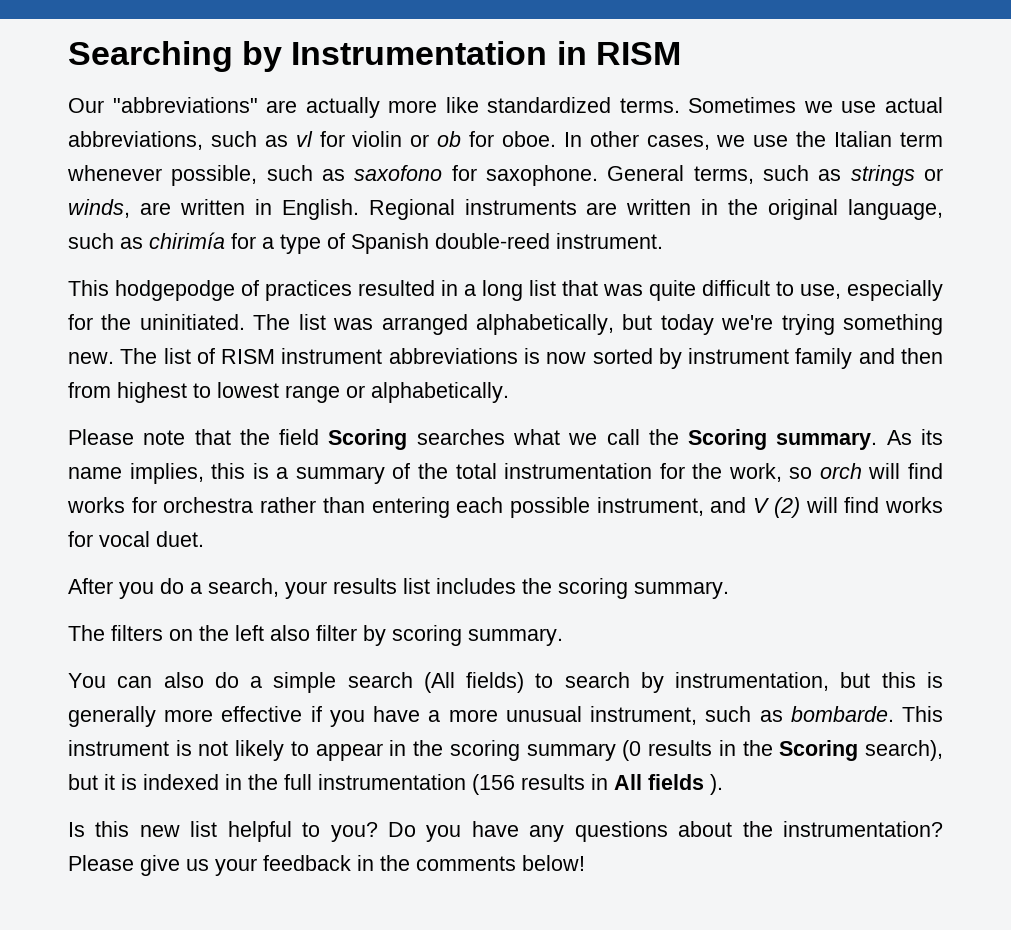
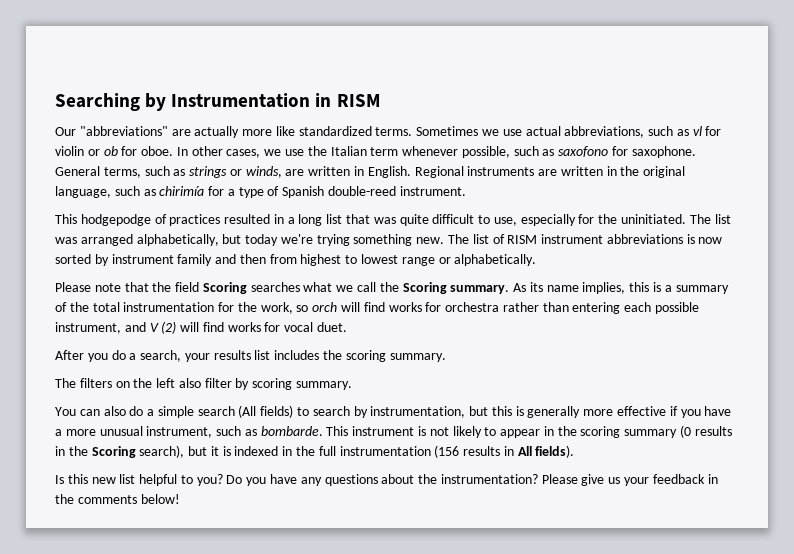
[648,774,723,795] fields ). -> [535,445,575,458] fields).

